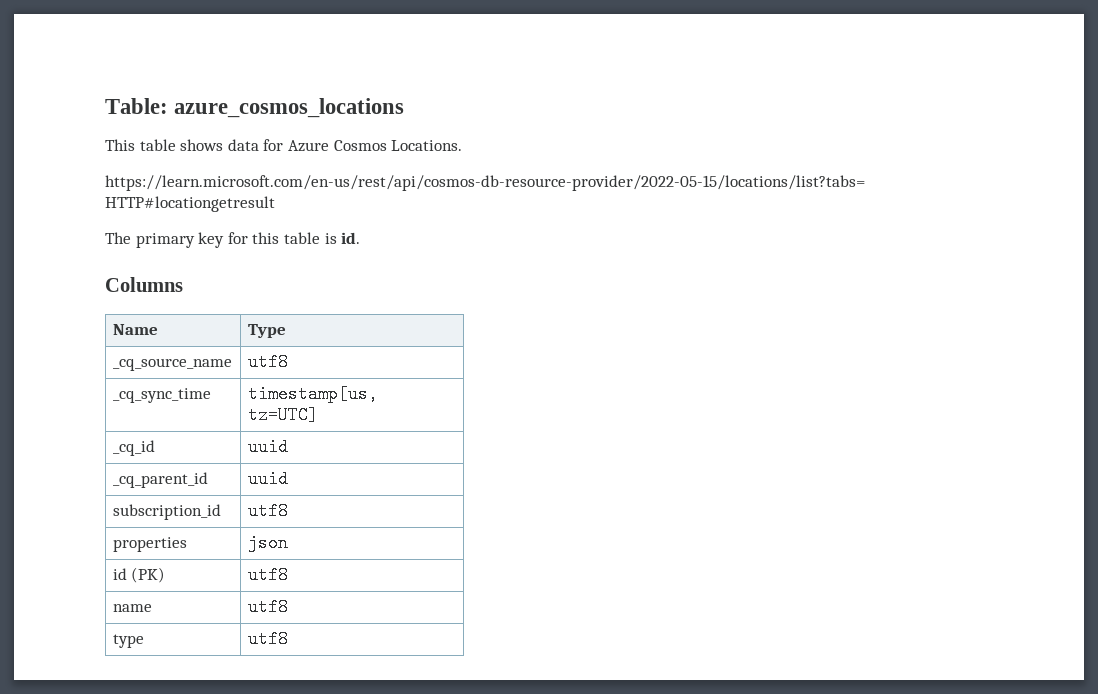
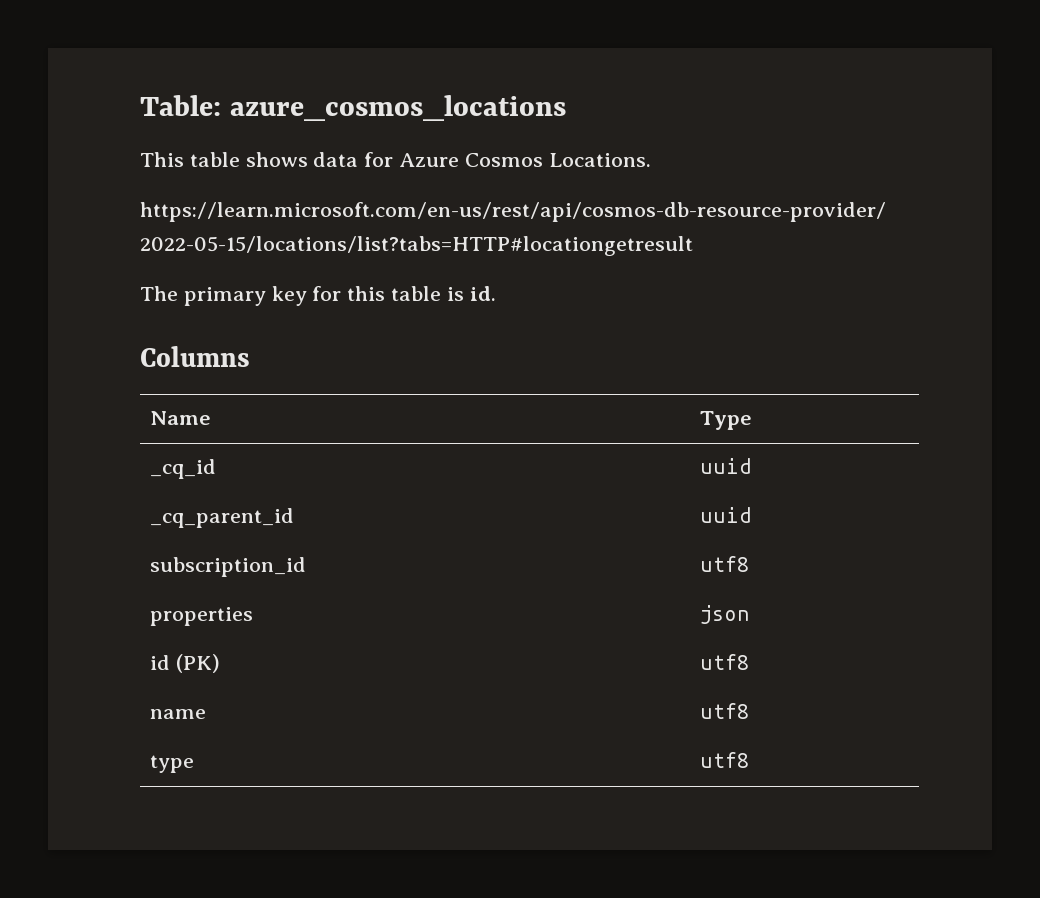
[112,358,232,371] [247,353,288,371] [112,388,211,403] [247,385,378,403] [247,406,318,424] // _cq_source_name | utf8 // _cq_sync_time | timestamp[us, tz=UTC] -> (753, 420) none

